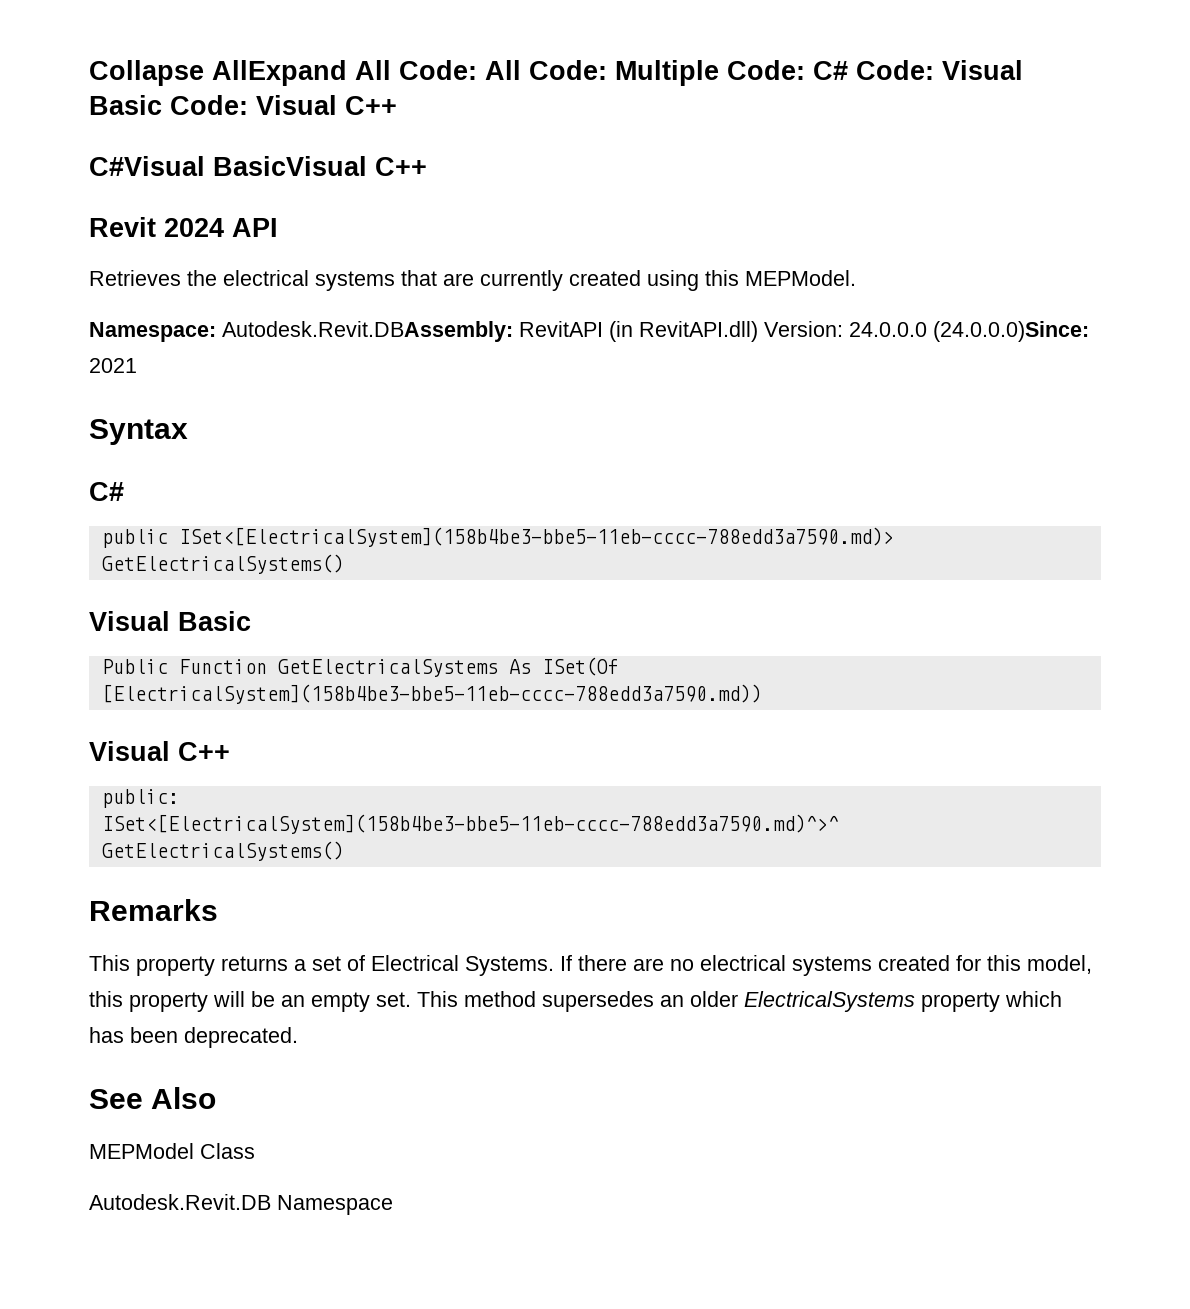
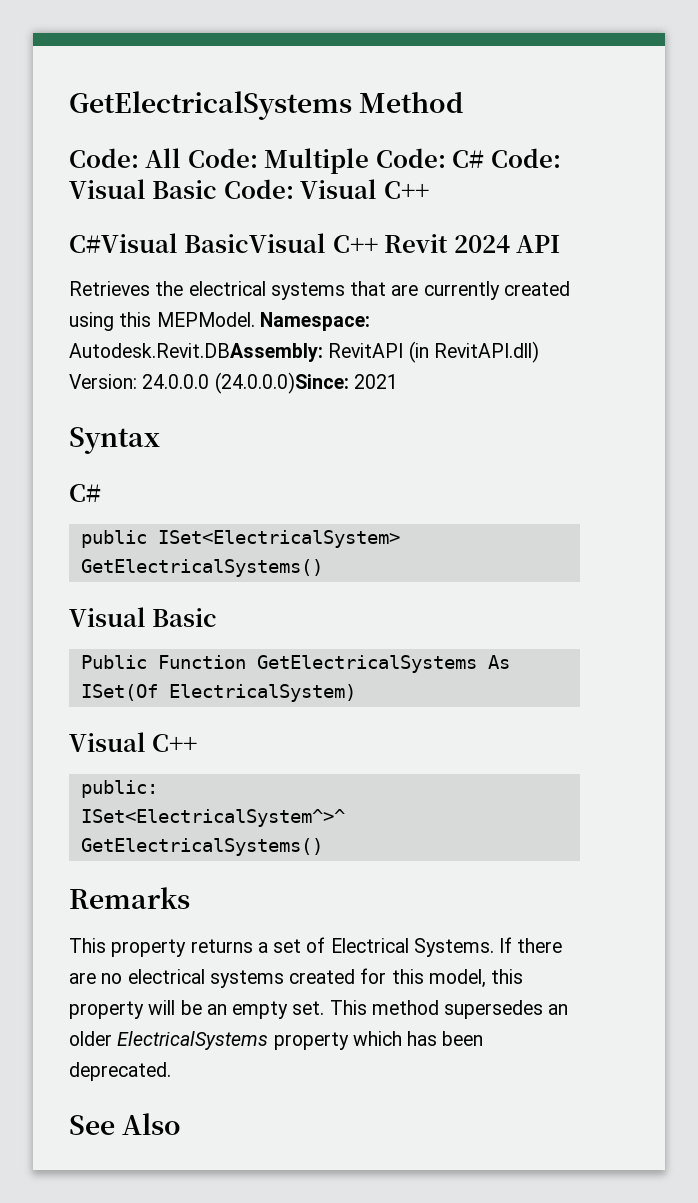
[89,60,391,86] Collapse AllExpand All -> [69,91,464,120] GetElectricalSystems Method //
(427, 166) // -> (378, 244) none
(856, 278) // -> (255, 319) none
[178,527,894,547] ISet<[ElectricalSystem](158b4be3-bbe5-11eb-cccc-788edd3a7590.md)> -> [157,530,400,548] ISet<ElectricalSystem>
[101,684,762,704] [ElectricalSystem](158b4be3-bbe5-11eb-cccc-788edd3a7590.md)) -> [168,684,356,702] ElectricalSystem)
[101,814,839,834] ISet<[ElectricalSystem](158b4be3-bbe5-11eb-cccc-788edd3a7590.md)^>^ -> [80,809,345,827] ISet<ElectricalSystem^>^
[89,1143,255,1159] [89,1194,393,1215] // MEPModel Class // Autodesk.Revit.DB Namespace -> (182, 1124) none

